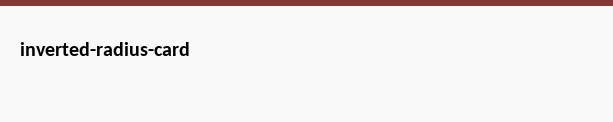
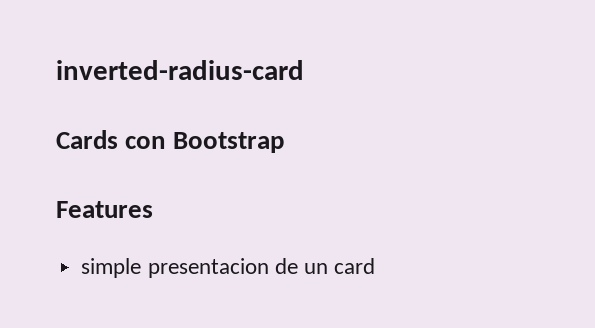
(190, 49) none -> [56,130,284,153] [56,201,153,218] [81,258,376,278] // Cards con Bootstrap // Features // simple presentacion de un card

